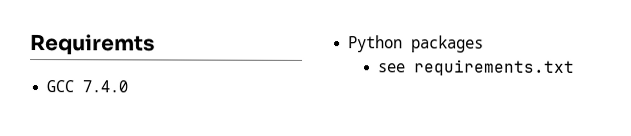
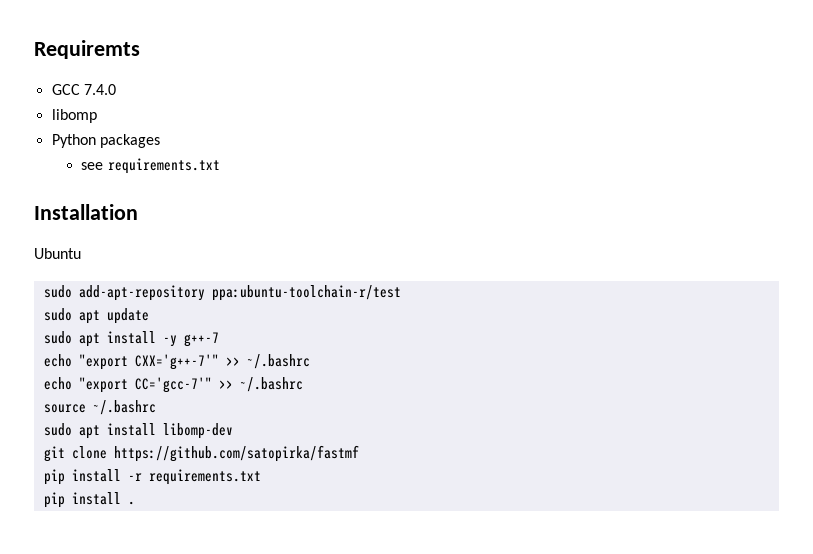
(129, 86) none -> [51,109,97,123] // libomp
(576, 67) none -> [34,204,138,220] [34,248,81,259] [43,285,401,301] [43,308,149,324] [43,331,219,347] [43,354,310,370] [43,377,303,393] [43,400,156,415] [43,423,233,439] [43,445,359,462] [43,469,261,485] [43,492,135,508] // Installation // Ubuntu // sudo add-apt-repository ppa:ubuntu-toolchain-r/test // sudo apt update // sudo apt install -y g++-7 // echo "export CXX='g++-7'" >> ~/.bashrc // echo "export CC='gcc-7'" >> ~/.bashrc // source ~/.bashrc // sudo apt install libomp-dev // git clone https://github.com/satopirka/fastmf // pip install -r requirements.txt // pip install .

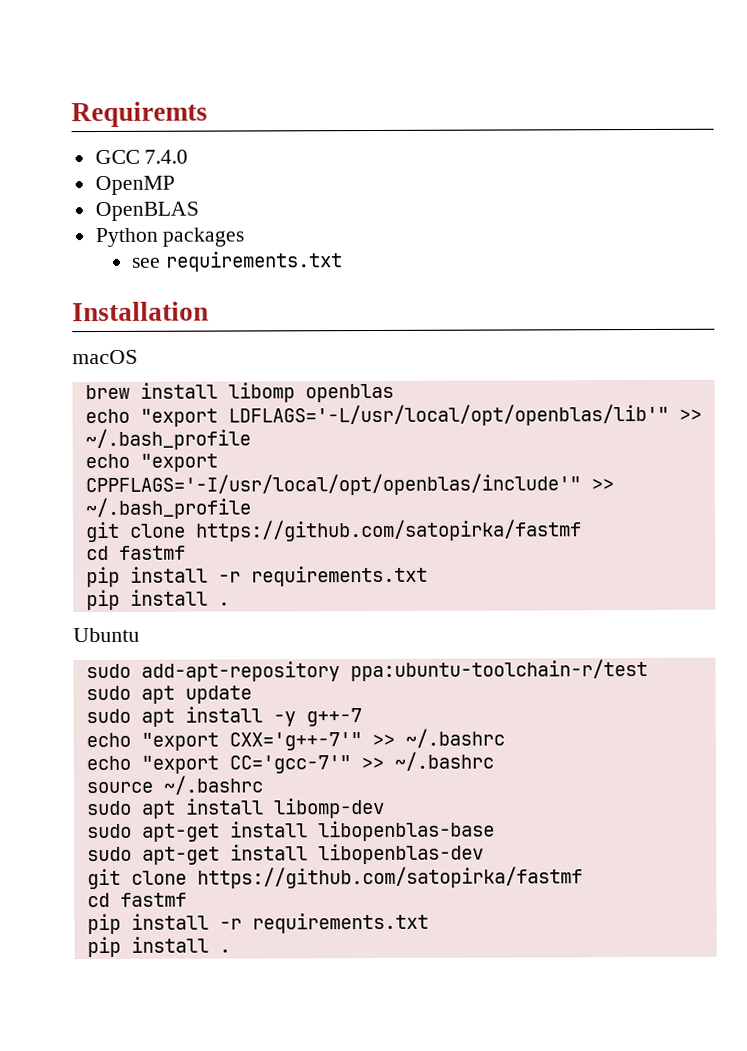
[51,109,97,123] libomp -> [94,175,175,196] [94,201,199,222] OpenMP // OpenBLAS
(138, 212) none -> [72,349,138,365] [84,382,394,403] [84,403,702,427] [84,428,251,451] [84,453,218,472] [84,473,614,497] [84,497,251,520] [84,519,582,543] [85,545,186,561] [85,565,428,588] [85,589,230,611] // macOS // brew install libomp openblas // echo "export LDFLAGS='-L/usr/local/opt/openblas/lib'" >> ~/.bash_profile // echo "export CPPFLAGS='-I/usr/local/opt/openblas/include'" >> ~/.bash_profile // git clone https://github.com/satopirka/fastmf // cd fastmf // pip install -r requirements.txt // pip install .
[43,445,359,462] // git clone https://github.com/satopirka/fastmf -> [86,820,495,842] [86,843,484,865] [86,866,583,890] [86,892,187,908] // sudo apt-get install libopenblas-base // sudo apt-get install libopenblas-dev // git clone https://github.com/satopirka/fastmf // cd fastmf

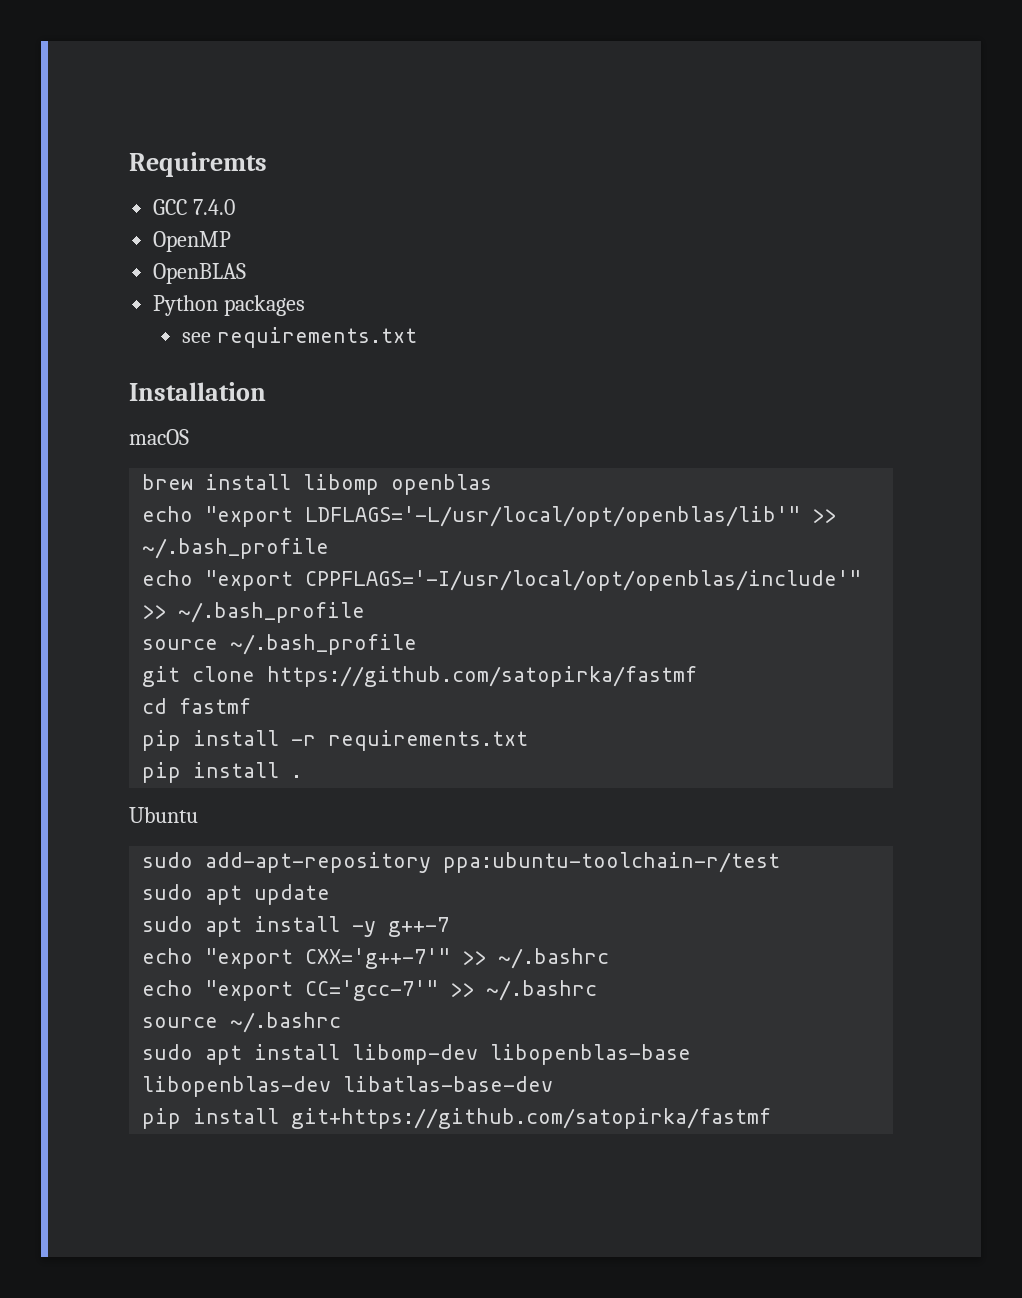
(251, 508) none -> [142,634,418,655] // source ~/.bash_profile
[86,820,495,842] [86,843,484,865] [86,866,583,890] [86,892,187,908] [86,912,429,935] [86,936,231,958] // sudo apt-get install libopenblas-base // sudo apt-get install libopenblas-dev // git clone https://github.com/satopirka/fastmf // cd fastmf // pip install -r requirements.txt // pip install . -> [490,1044,692,1065] [142,1076,554,1097] [142,1108,772,1129] libopenblas-base libopenblas-dev libatlas-base-dev // pip install git+https://github.com/satopirka/fastmf

